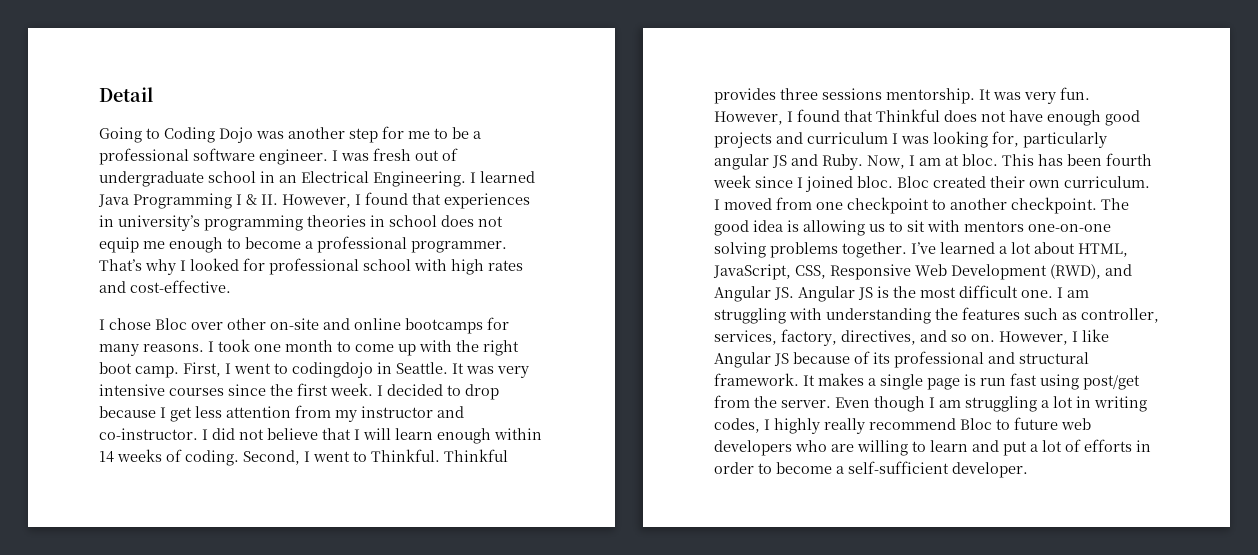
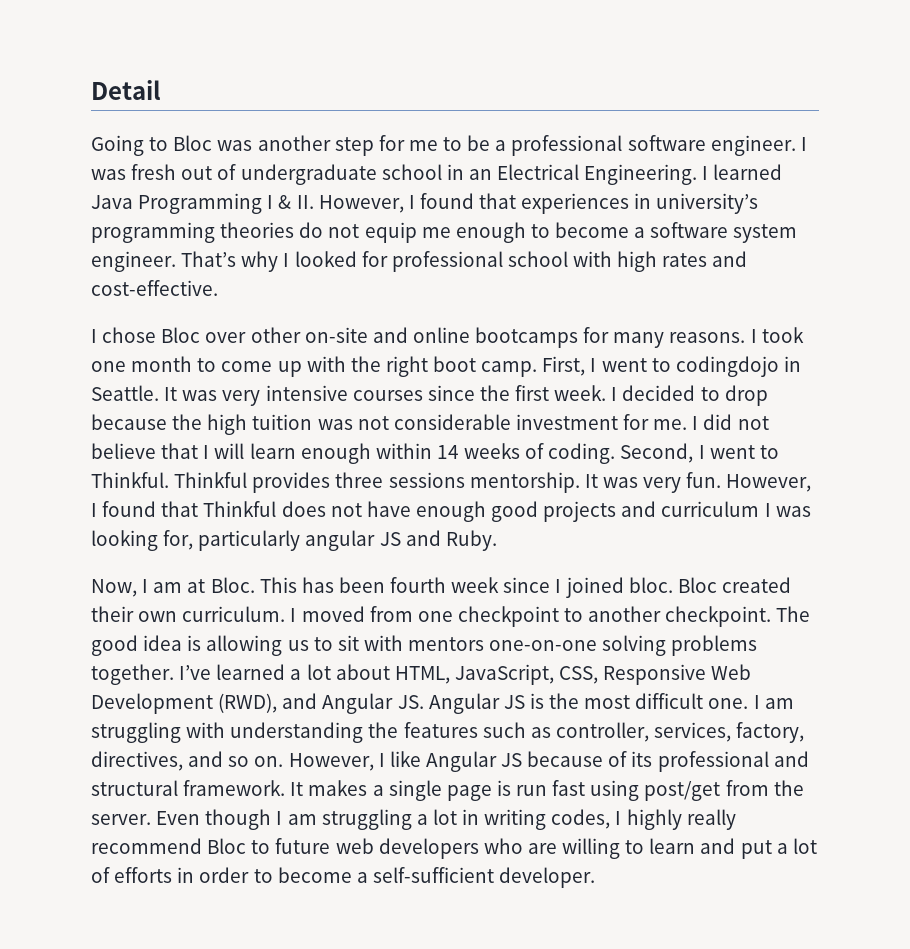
[164,127,253,143] Coding Dojo -> [173,135,213,151] Bloc
[370,215,474,227] in school does -> [299,222,324,238] do
[317,236,507,253] professional programmer. -> [650,222,798,243] [91,251,176,272] software system engineer.
[160,405,464,422] [99,428,198,440] I get less attention from my instructor and co-instructor. -> [172,414,688,435] the high tuition was not considerable investment for me.
(863, 162) none -> (497, 540) //
[962,154,998,166] bloc. -> [210,577,255,593] Bloc.

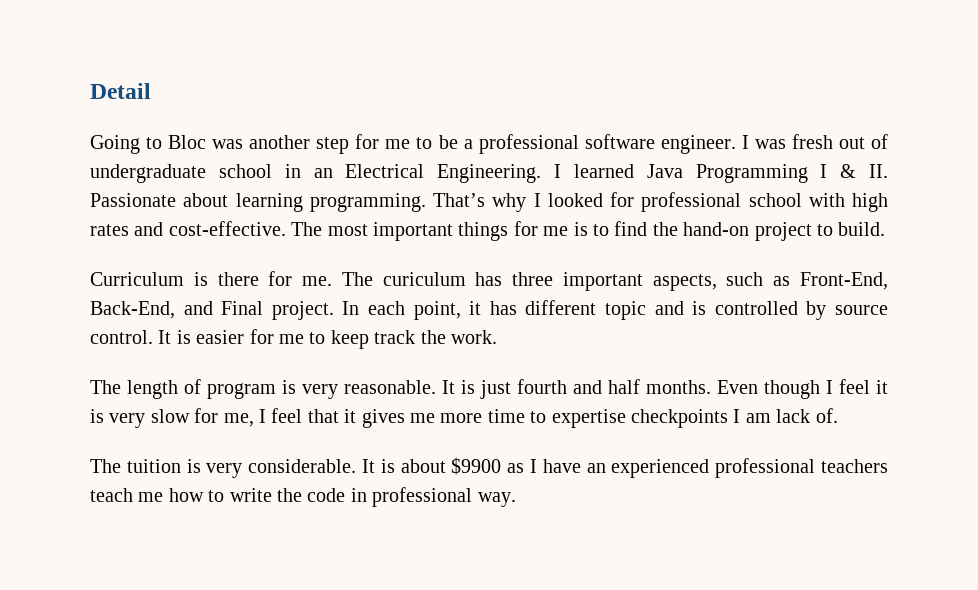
[318,193,759,214] [91,222,798,243] [91,251,176,272] However, I found that experiences in university’s programming theories do not equip me enough to become a software system engineer. -> [90,193,426,212] Passionate about learning programming.
[91,327,804,348] [91,356,801,377] [91,385,768,406] [91,414,769,435] [91,443,779,464] [91,472,812,493] [91,501,811,522] [91,530,497,551] [91,577,791,598] [91,606,811,627] [91,635,758,656] [91,664,752,685] [91,693,794,714] [91,722,805,743] [91,751,809,772] [91,780,804,801] [91,809,736,830] [91,838,817,859] [91,867,596,888] // I chose Bloc over other on-site and online bootcamps for many reasons. I took one month to come up with the right boot camp. First, I went to codingdojo in Seattle. It was very intensive courses since the first week. I decided to drop because the high tuition was not considerable investment for me. I did not believe that I will learn enough within 14 weeks of coding. Second, I went to Thinkful. Thinkful provides three sessions mentorship. It was very fun. However, I found that Thinkful does not have enough good projects and curriculum I was looking for, particularly angular JS and Ruby. // Now, I am at Bloc. This has been fourth week since I joined bloc. Bloc created their own curriculum. I moved from one checkpoint to another checkpoint. The good idea is allowing us to sit with mentors one-on-one solving problems together. I’ve learned a lot about HTML, JavaScript, CSS, Responsive Web Development (RWD), and Angular JS. Angular JS is the most difficult one. I am struggling with understanding the features such as controller, services, factory, directives, and so on. However, I like Angular JS because of its professional and structural framework. It makes a single page is run fast using post/get from the server. Even though I am struggling a lot in writing codes, I highly really recommend Bloc to future web developers who are willing to learn and put a lot of efforts in order to become a self-sufficient developer. -> [291,221,886,241] [90,271,888,291] [90,300,889,320] [90,329,497,349] [90,379,888,399] [90,408,838,428] [90,457,888,478] [90,487,516,507] The most important things for me is to find the hand-on project to build. // Curriculum is there for me. The curiculum has three important aspects, such as Front-End, Back-End, and Final project. In each point, it has different topic and is controlled by source control. It is easier for me to keep track the work. // The length of program is very reasonable. It is just fourth and half months. Even though I feel it is very slow for me, I feel that it gives me more time to expertise checkpoints I am lack of. // The tuition is very considerable. It is about $9900 as I have an experienced professional teachers teach me how to write the code in professional way.

